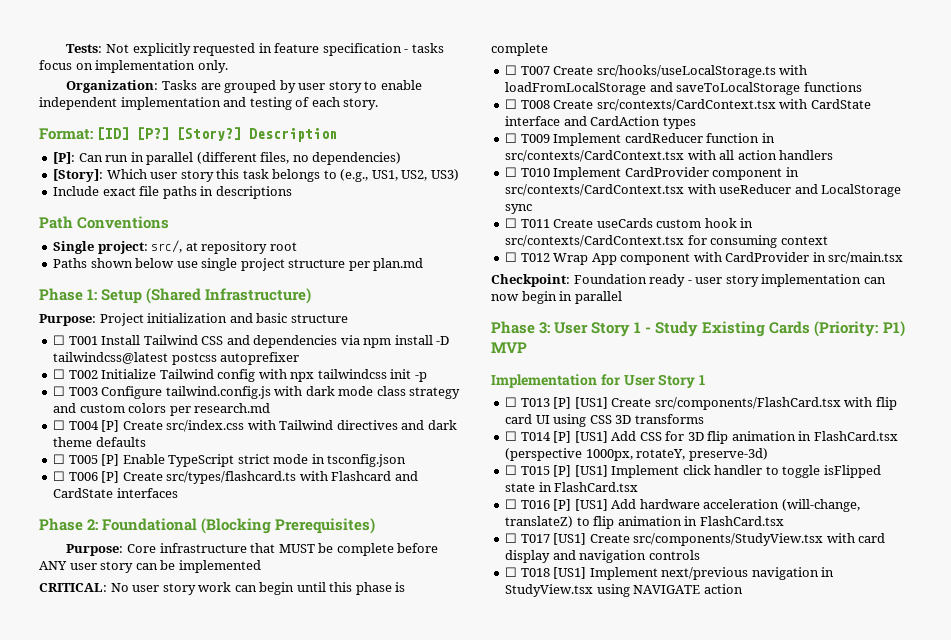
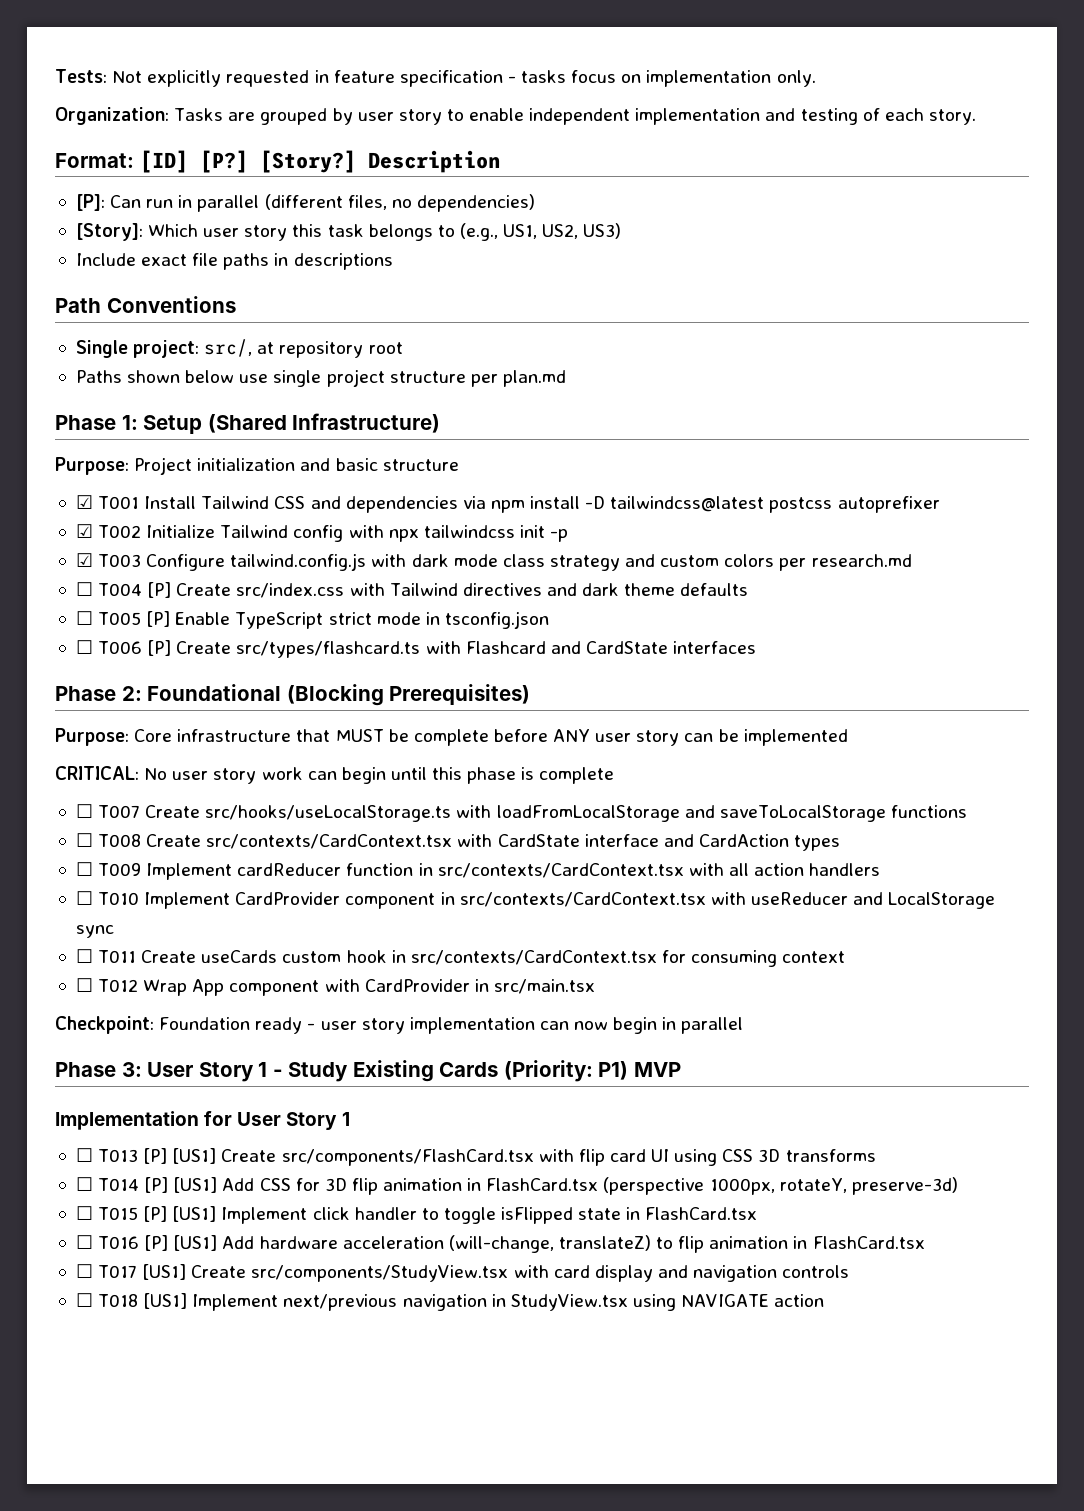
[53,335,66,345] ☐ -> [75,495,93,509] ☑
[53,369,66,379] ☐ -> [75,524,93,538] ☑
[53,386,66,396] ☐ -> [75,553,93,567] ☑

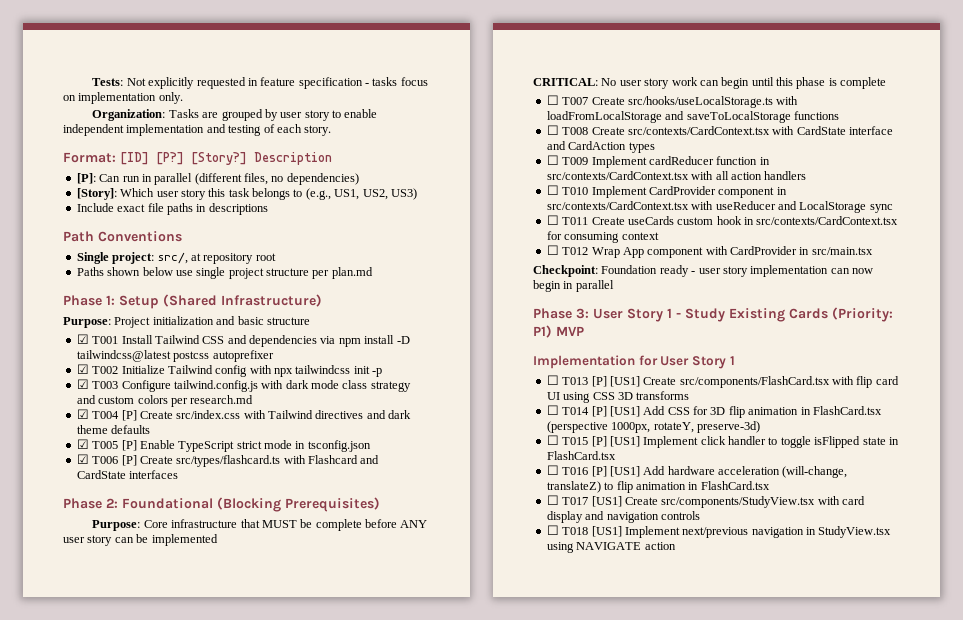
[75,582,93,596] ☐ -> [76,409,89,419] ☑
[75,611,93,625] ☐ -> [76,439,89,449] ☑
[75,640,93,654] ☐ -> [76,454,89,464] ☑

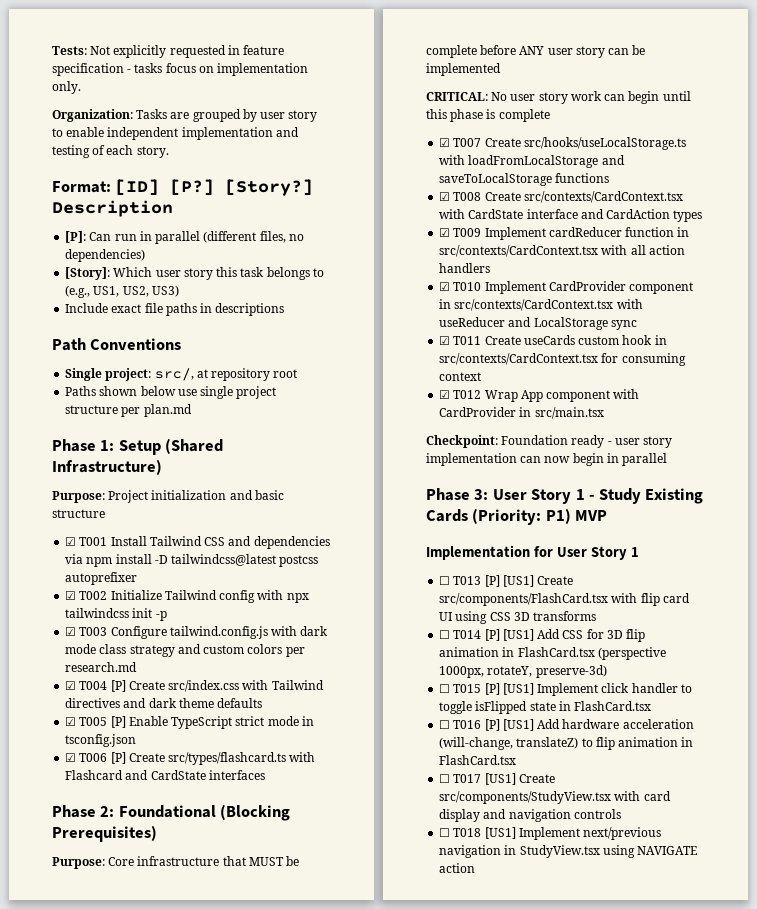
[546,95,559,105] ☐ -> [439,138,451,147] ☑
[546,125,559,135] ☐ -> [439,192,451,201] ☑
[546,155,559,165] ☐ -> [439,228,451,237] ☑
[546,185,559,195] ☐ -> [439,282,451,291] ☑
[546,215,559,225] ☐ -> [439,336,451,345] ☑
[546,245,559,255] ☐ -> [439,390,451,399] ☑

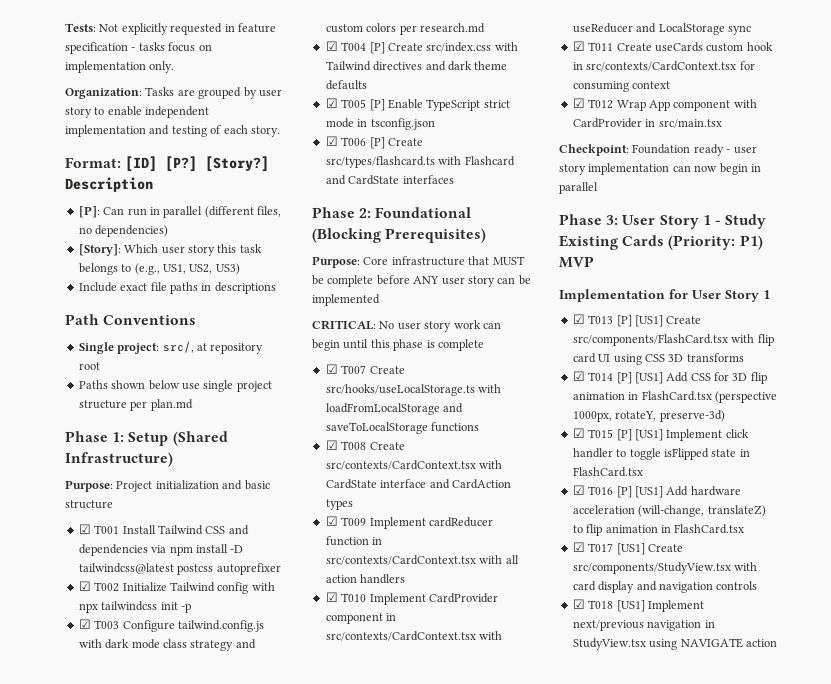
[439,576,451,585] ☐ -> [572,314,585,324] ☑
[439,630,451,639] ☐ -> [572,371,585,381] ☑
[439,684,451,693] ☐ -> [572,428,585,438] ☑
[439,720,451,729] ☐ -> [572,485,585,495] ☑
[439,774,451,783] ☐ -> [572,542,585,552] ☑
[439,828,451,837] ☐ -> [572,599,585,609] ☑

